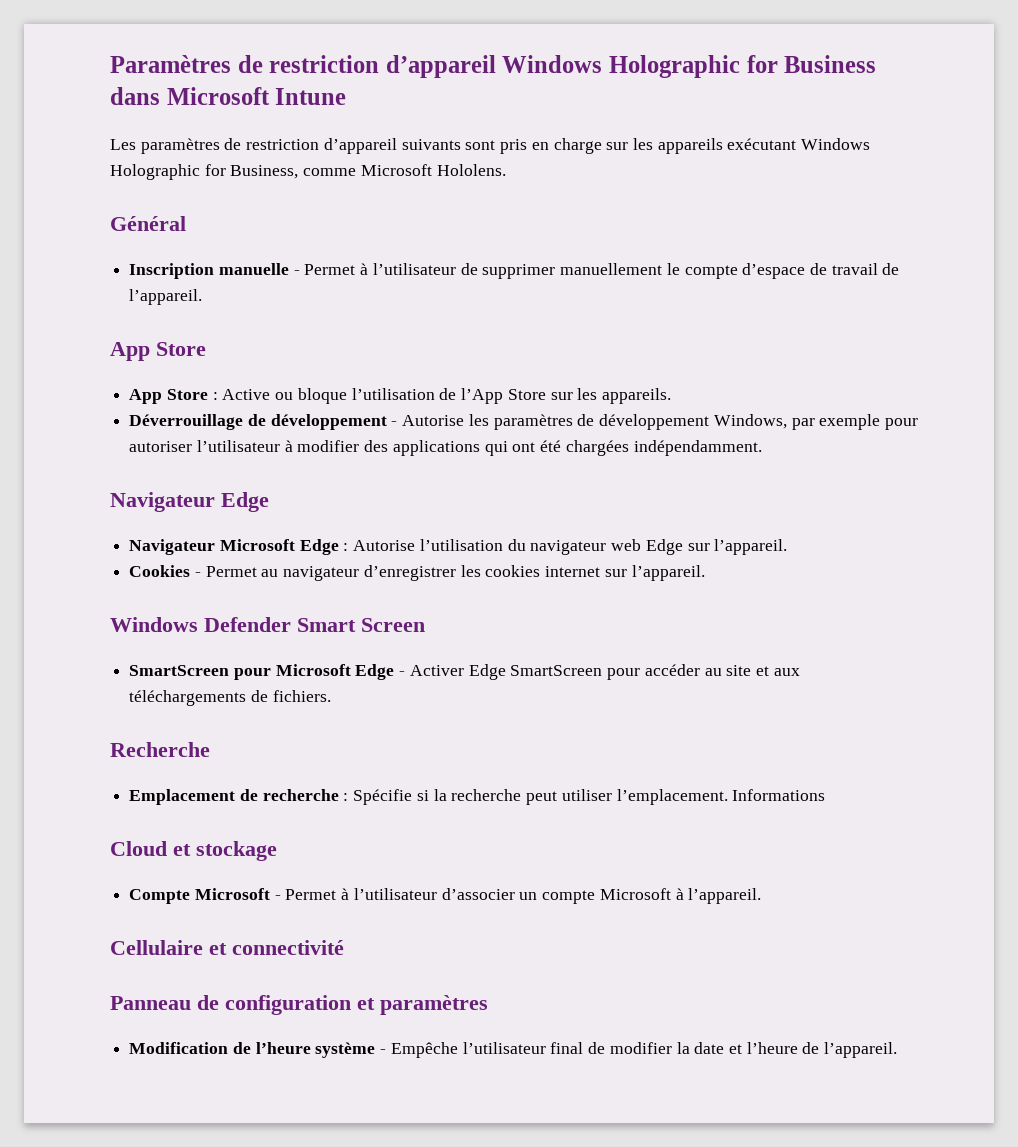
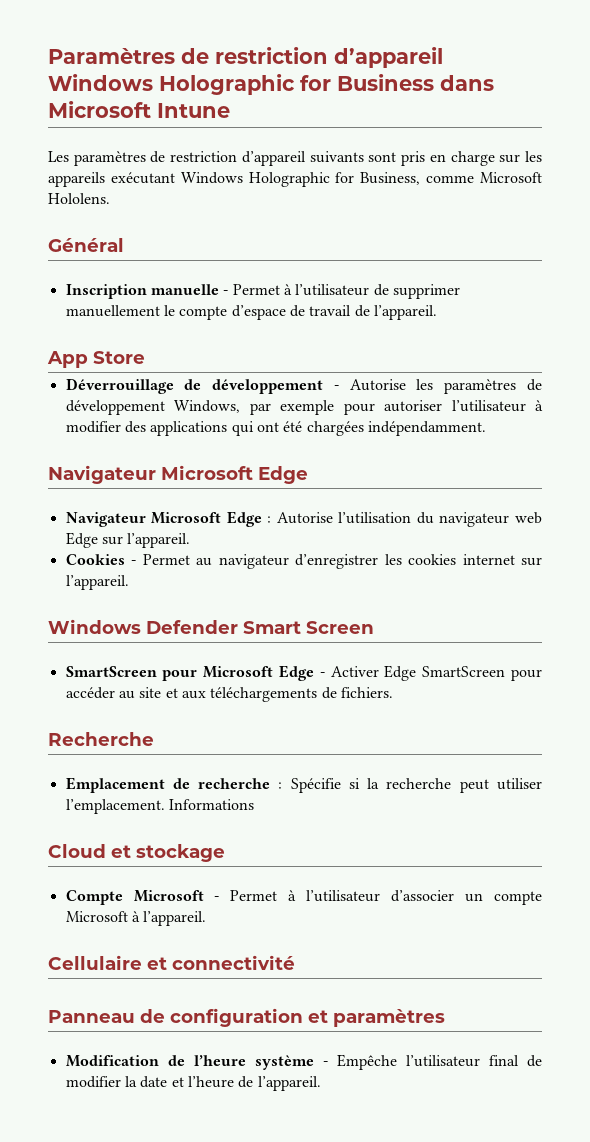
[129,388,671,404] // App Store : Active ou bloque l’utilisation de l’App Store sur les appareils. -> (145, 357) none
(215, 502) none -> [161,465,253,480] Microsoft

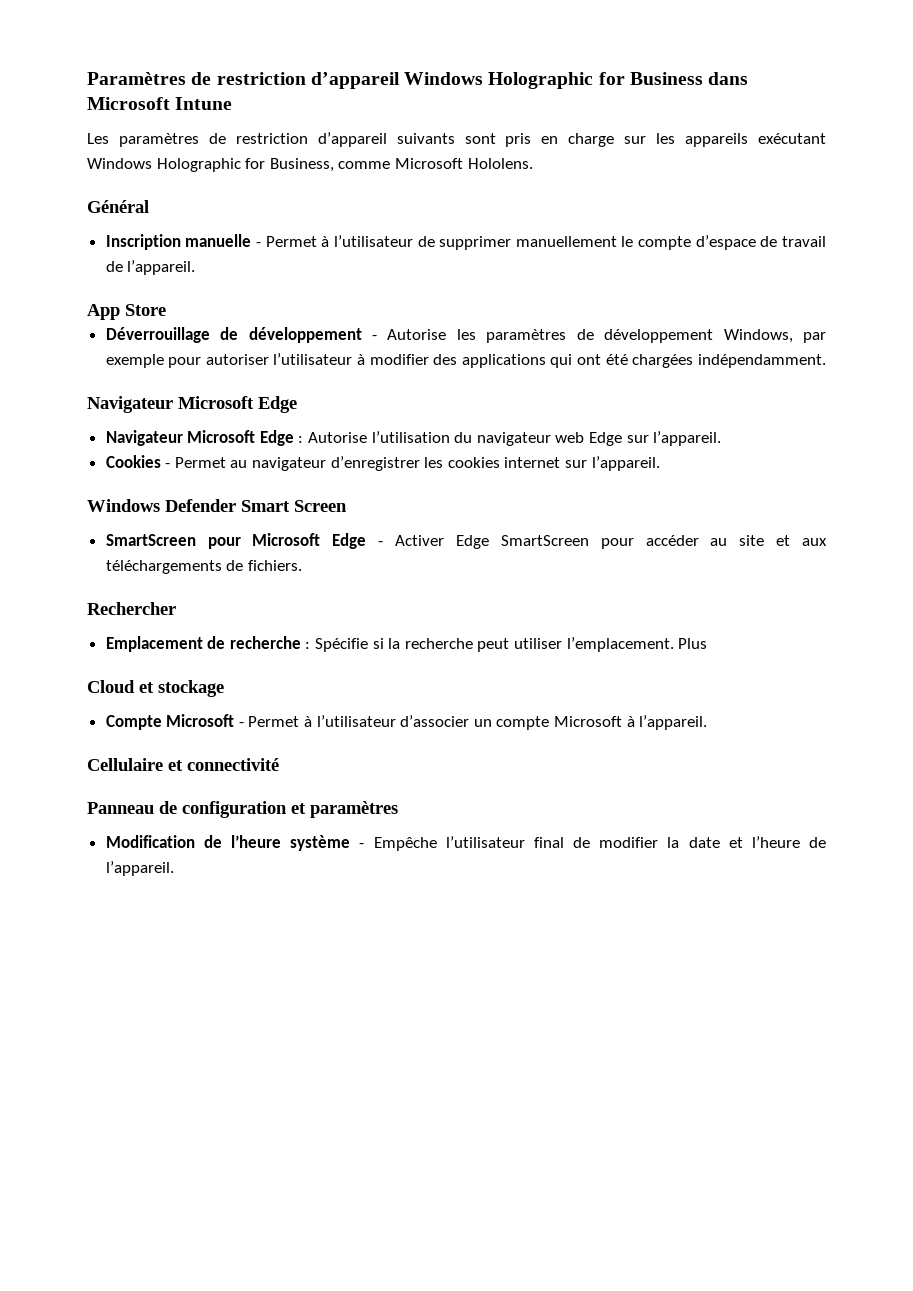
[48,732,154,746] Recherche -> [87,602,176,615] Rechercher
[168,799,254,810] Informations -> [678,638,708,649] Plus

